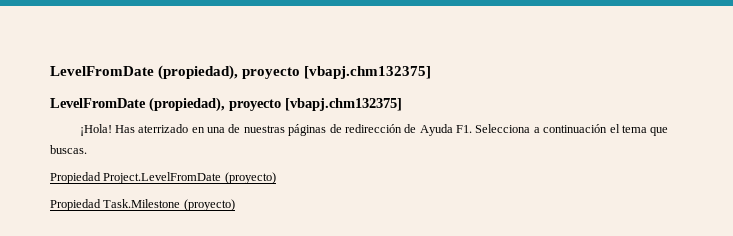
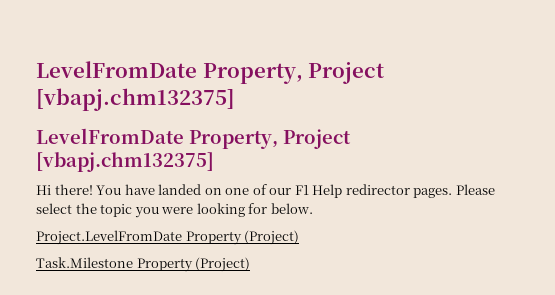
[50,65,301,80] LevelFromDate (propiedad), proyecto -> [36,61,385,84] LevelFromDate Property, Project
[149,97,402,112] [79,124,669,136] [50,145,87,154] [50,172,276,184] [50,199,235,211] (propiedad), proyecto [vbapj.chm132375] // ¡Hola! Has aterrizado en una de nuestras páginas de redirección de Ayuda F1. Selecciona a continuación el tema que buscas. // Propiedad Project.LevelFromDate (proyecto) // Propiedad Task.Milestone (proyecto) -> [189,129,351,149] [36,152,214,172] [36,184,495,198] [36,203,313,218] [36,230,300,245] [36,257,251,272] Property, Project [vbapj.chm132375] // Hi there! You have landed on one of our F1 Help redirector pages. Please select the topic you were looking for below. // Project.LevelFromDate Property (Project) // Task.Milestone Property (Project)

